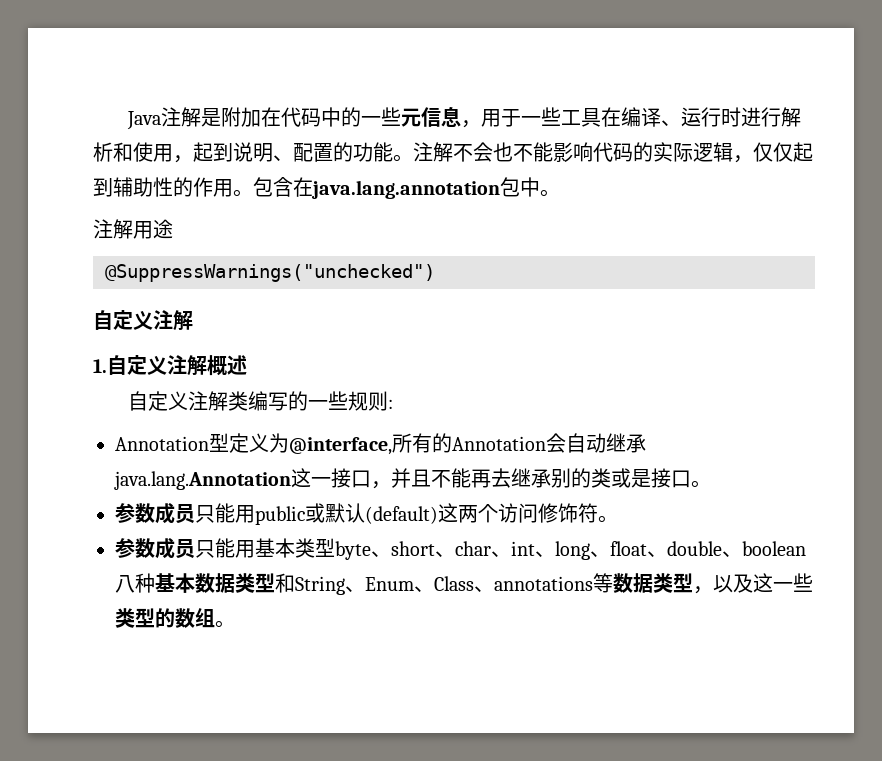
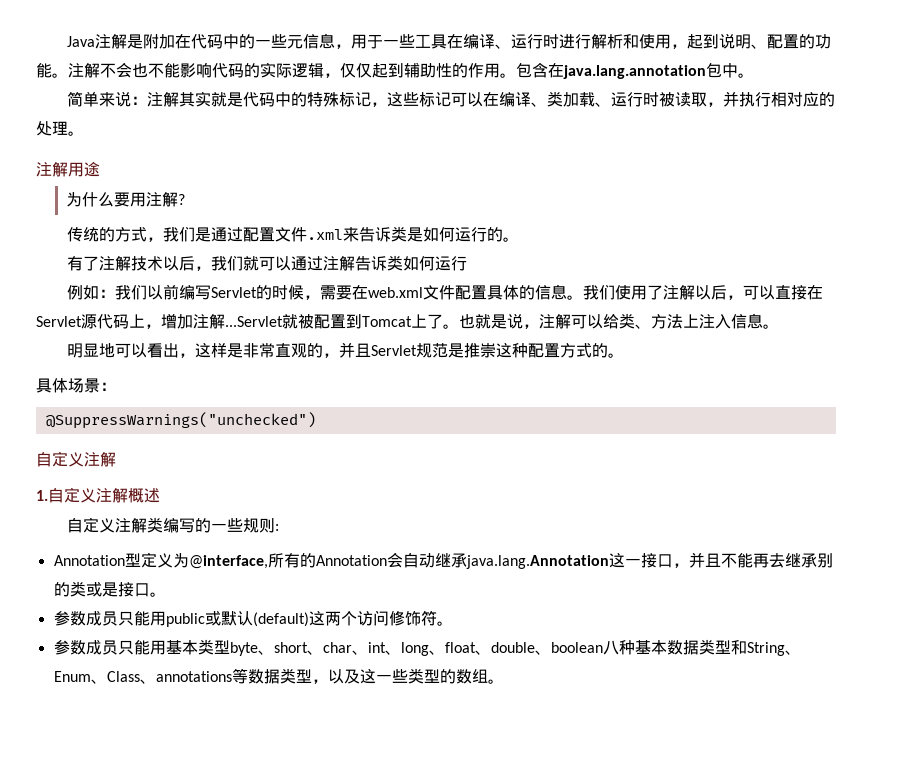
[93,219,173,239] 注解用途 -> [66,91,835,107] [36,121,84,136] [36,161,100,177] [66,192,186,207] [66,226,519,242] [66,255,467,271] [66,284,823,300] [36,313,779,329] [66,342,624,358] [36,378,116,393] 简单来说：注解其实就是代码中的特殊标记，这些标记可以在编译、类加载、运行时被读取，并执行相对应的处理。 // 注解用途 // 为什么要用注解? // 传统的方式，我们是通过配置文件.xml来告诉类是如何运行的。 // 有了注解技术以后，我们就可以通过注解告诉类如何运行 // 例如：我们以前编写Servlet的时候，需要在web.xml文件配置具体的信息。我们使用了注解以后，可以直接在Servlet源代码上，增加注解...Servlet就被配置到Tomcat上了。也就是说，注解可以给类、方法上注入信息。 // 明显地可以看出，这样是非常直观的，并且Servlet规范是推崇这种配置方式的。 // 具体场景：

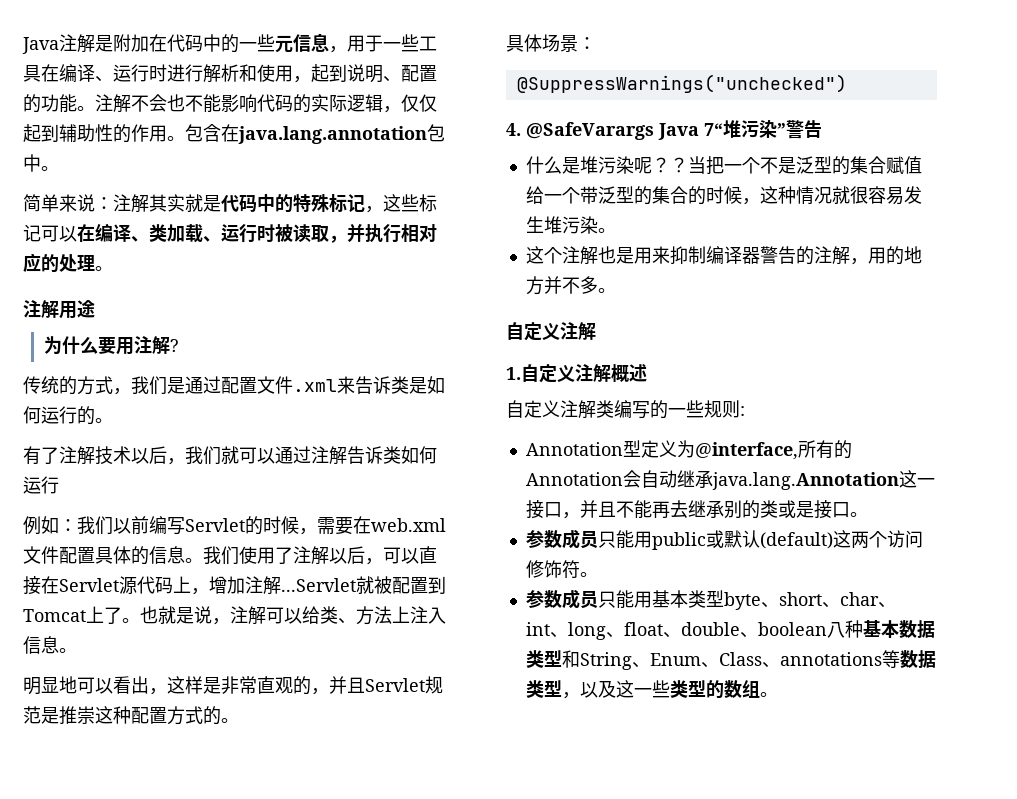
(316, 420) none -> [506,120,822,140] [525,156,922,175] [525,186,922,205] [525,216,616,234] [525,246,922,265] [525,276,616,295] // 4. @SafeVarargs Java 7“堆污染”警告 // 什么是堆污染呢？？当把一个不是泛型的集合赋值给一个带泛型的集合的时候，这种情况就很容易发生堆污染。 // 这个注解也是用来抑制编译器警告的注解，用的地方并不多。

